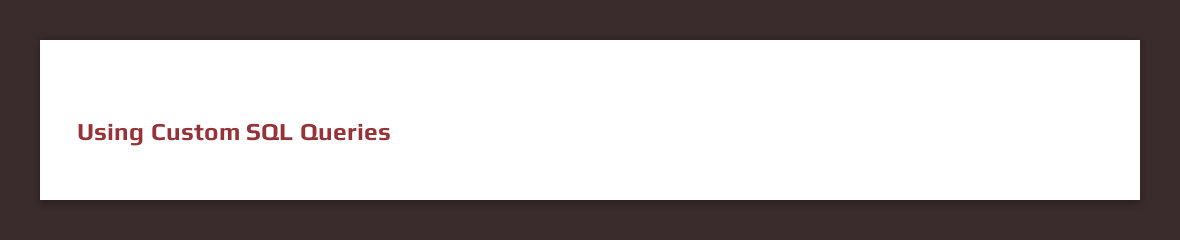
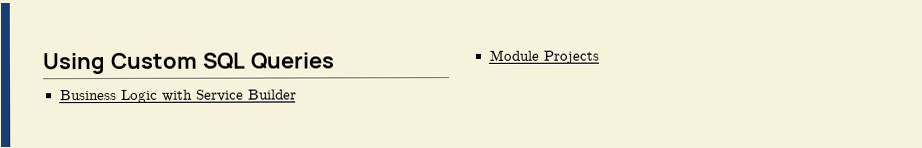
(391, 132) none -> [59,89,297,103] [488,49,599,64] // Business Logic with Service Builder // Module Projects

